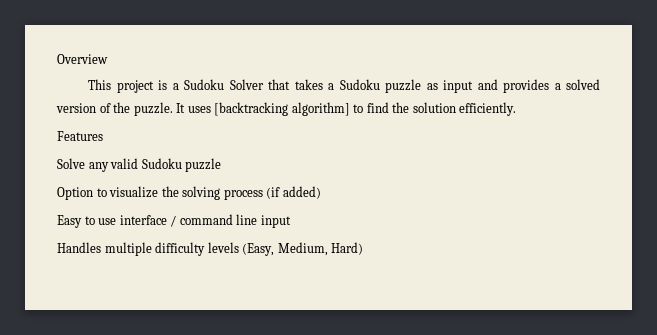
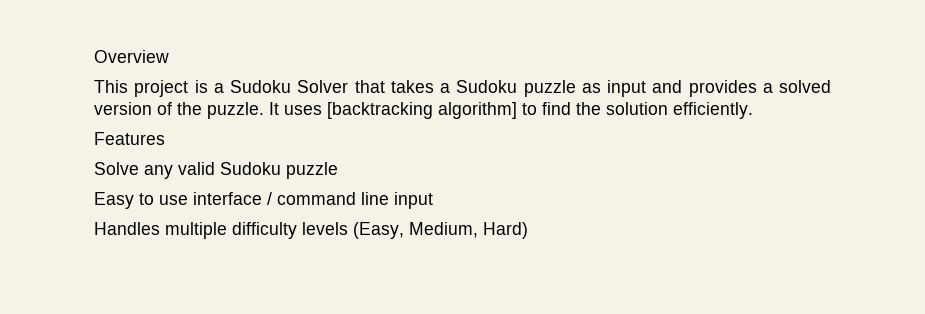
[57,186,321,200] // Option to visualize the solving process (if added) -> (338, 170) none

